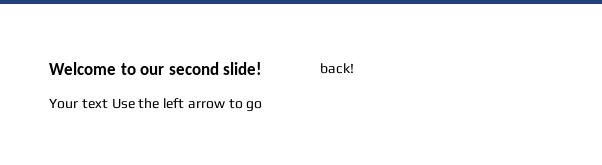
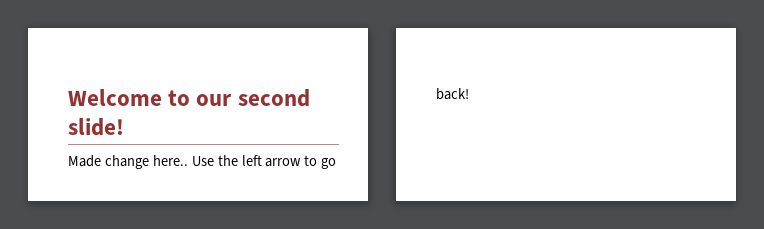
[49,98,108,109] Your text -> [68,155,188,169] Made change here..

